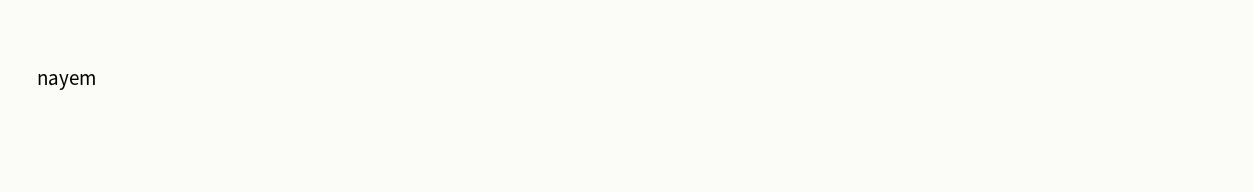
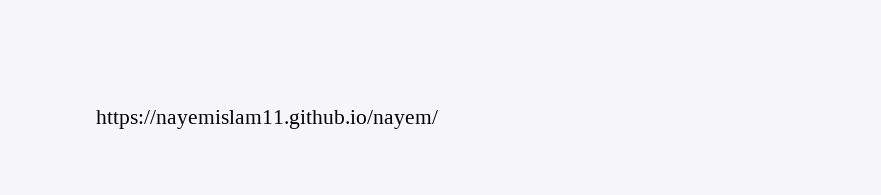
[37,74,96,90] nayem -> [96,110,438,129] https://nayemislam11.github.io/nayem/

